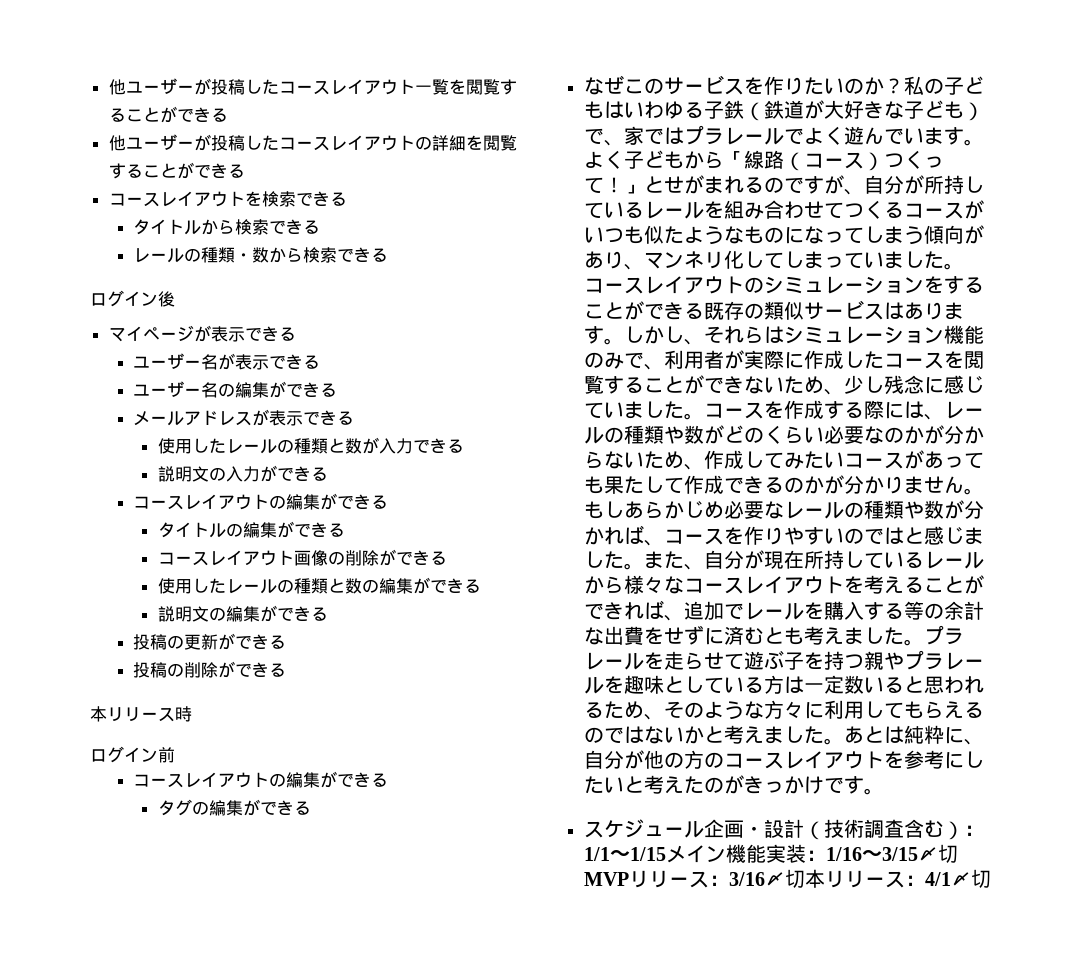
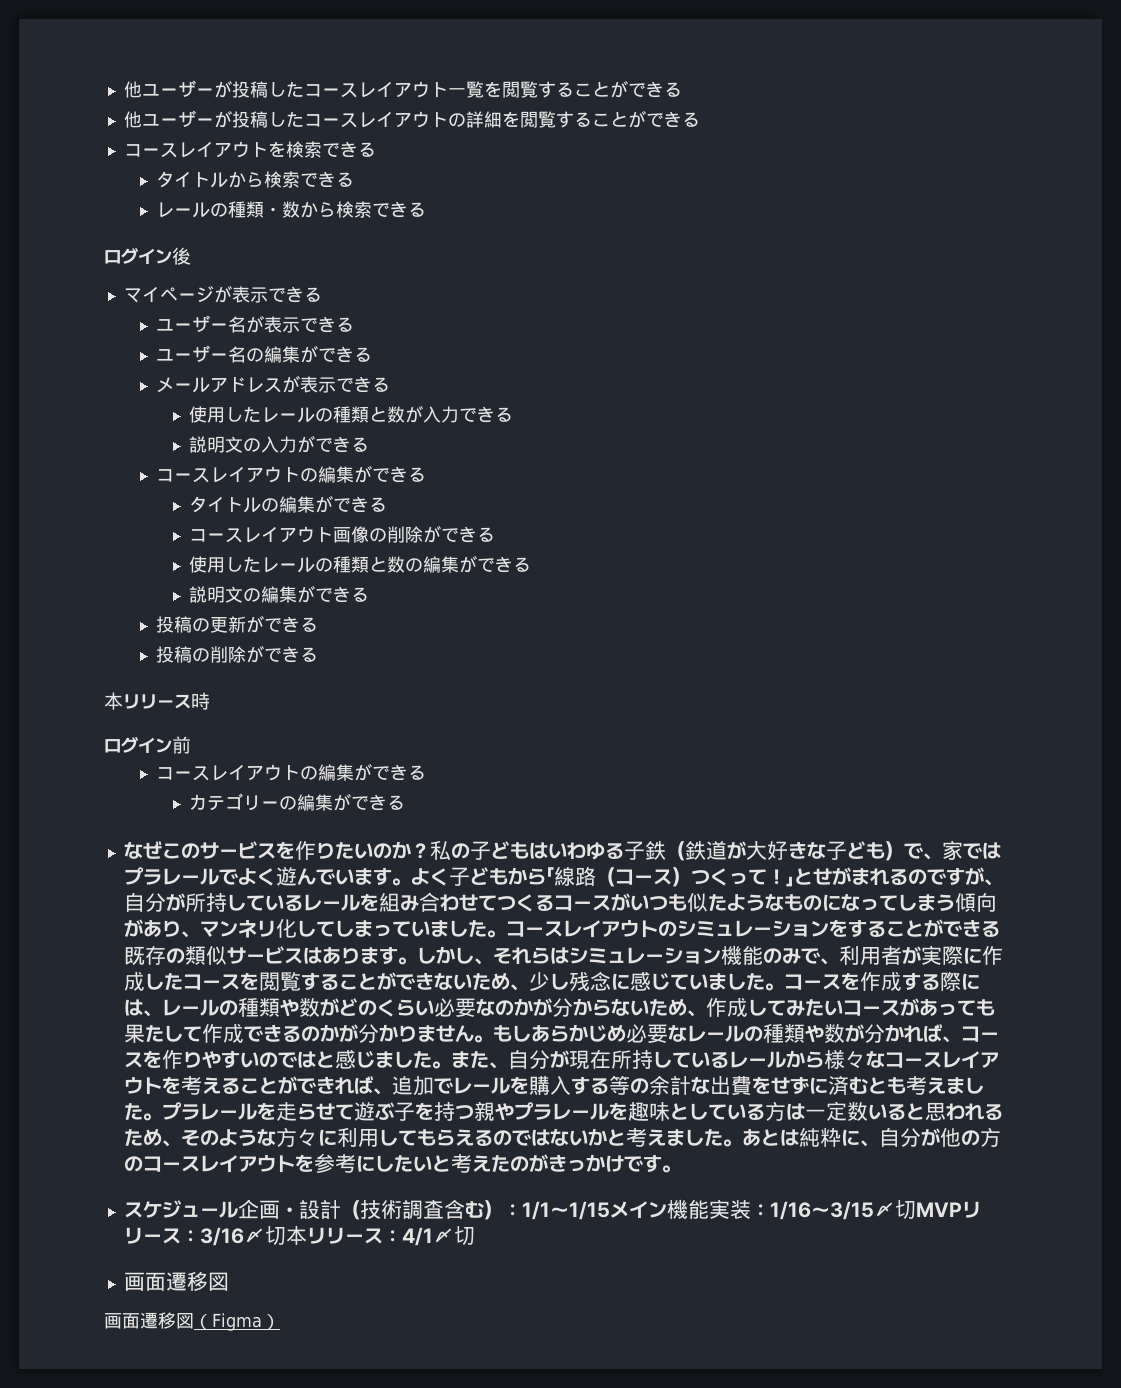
[157,799,192,816] タグ -> [188,793,279,811] カテゴリー
(991, 878) none -> [123,1271,229,1291] [104,1312,280,1331] // 画面遷移図 // 画面遷移図（Figma）

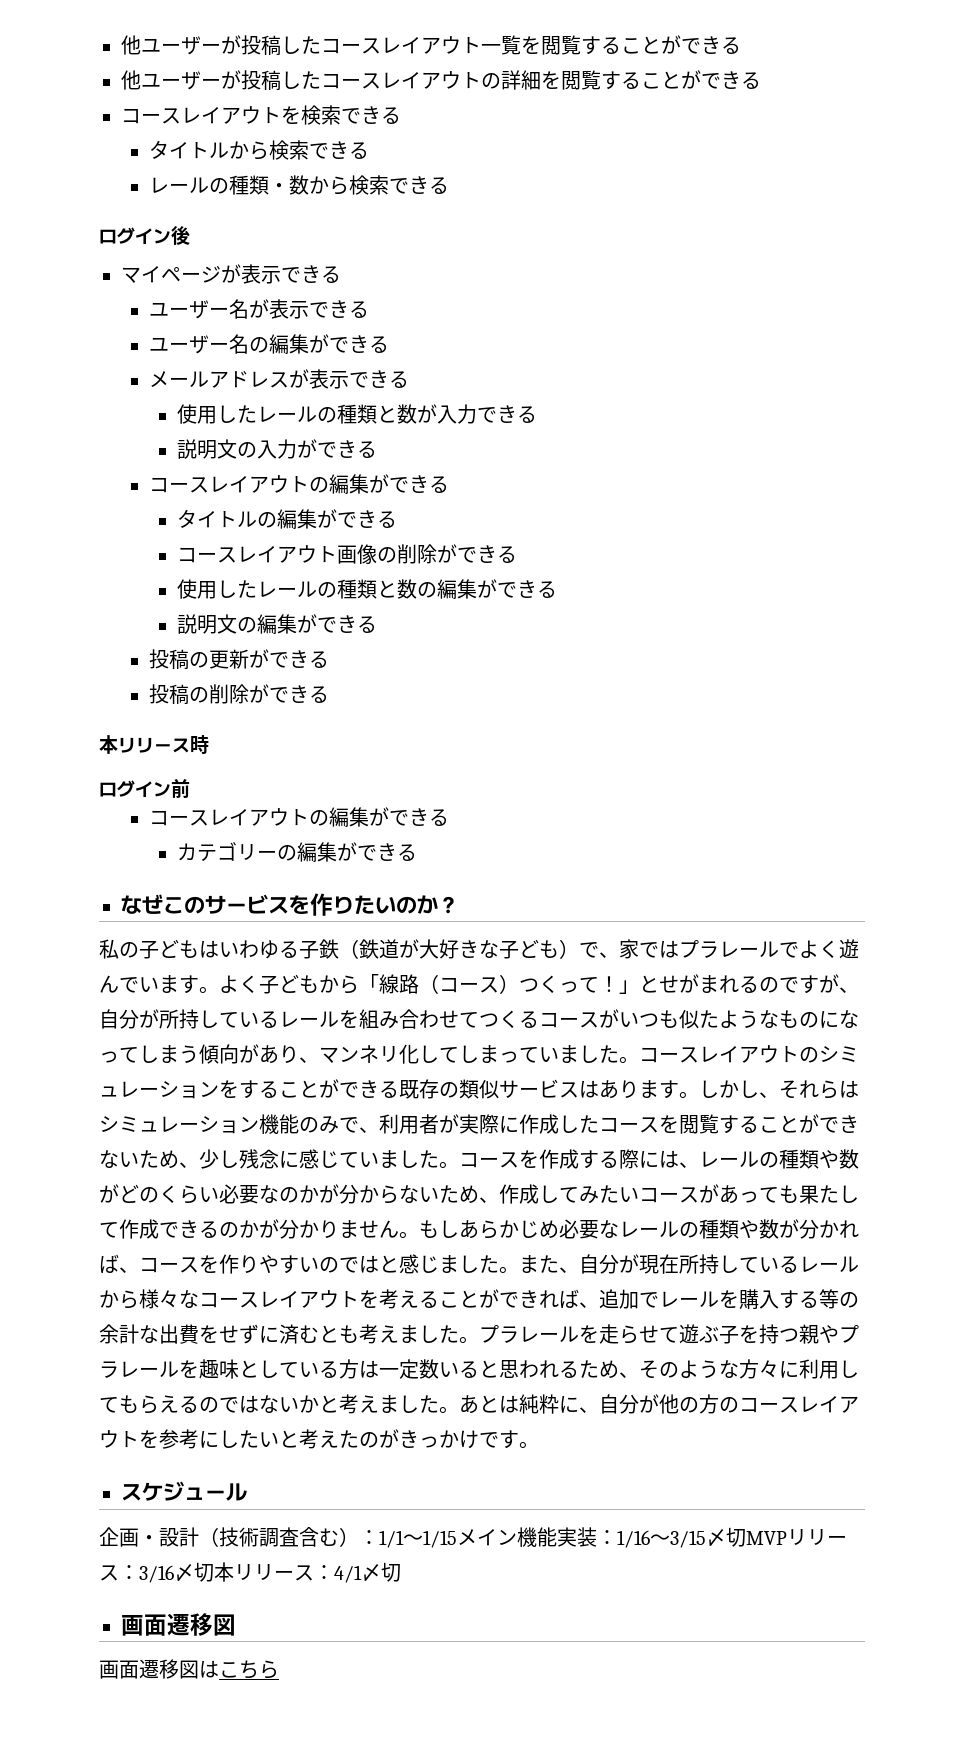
(430, 851) none -> (459, 905) //
(238, 1209) none -> (247, 1492) //
[194,1313,280,1331] （Figma） -> [199,1660,279,1679] はこちら

